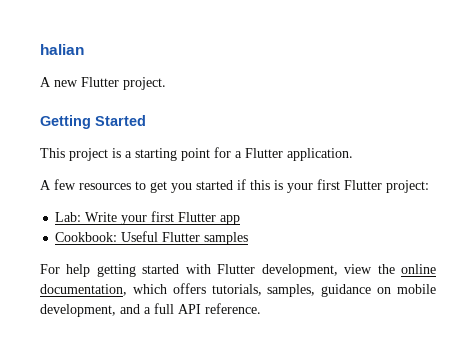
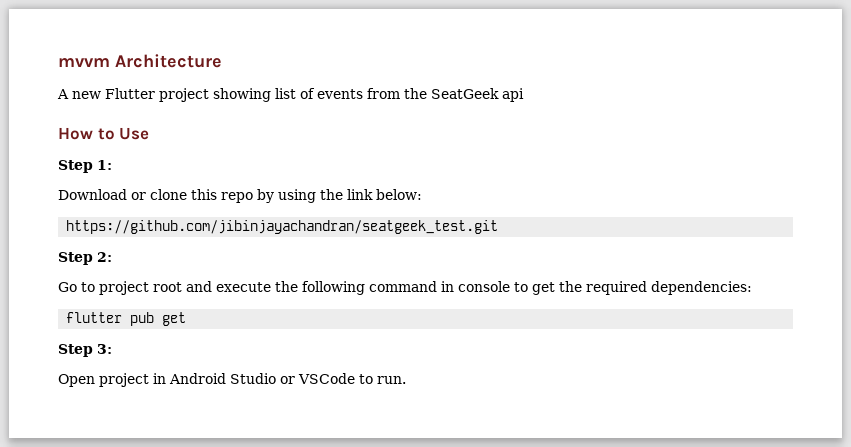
[40,44,84,55] halian -> [58,54,222,68] mvvm Architecture
[123,77,166,90] [40,115,146,129] [40,147,353,161] [40,179,429,193] [55,211,241,225] [55,231,249,245] [40,264,437,277] [40,283,436,297] [40,303,261,317] project. // Getting Started // This project is a starting point for a Flutter application. // A few resources to get you started if this is your first Flutter project: // Lab: Write your first Flutter app // Cookbook: Useful Flutter samples // For help getting started with Flutter development, view the online documentation, which offers tutorials, samples, guidance on mobile development, and a full API reference. -> [159,88,524,102] [58,127,150,140] [58,160,112,173] [58,189,422,203] [66,220,499,234] [58,252,112,265] [58,281,752,295] [66,312,187,326] [58,344,112,357] [58,373,406,387] project showing list of events from the SeatGeek api // How to Use // Step 1: // Download or clone this repo by using the link below: // https://github.com/jibinjayachandran/seatgeek_test.git // Step 2: // Go to project root and execute the following command in console to get the required dependencies: // flutter pub get // Step 3: // Open project in Android Studio or VSCode to run.

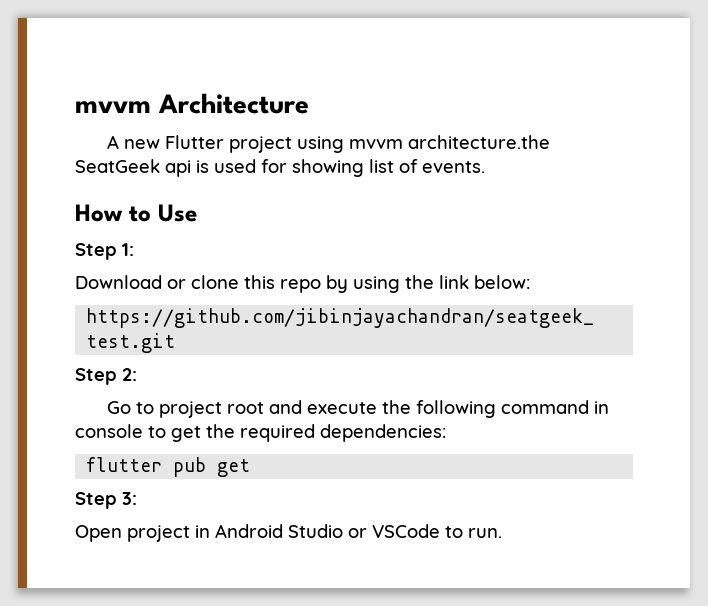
[213,88,524,102] showing list of events from the SeatGeek api -> [297,135,551,153] [75,159,485,177] using mvvm architecture.the SeatGeek api is used for showing list of events.

